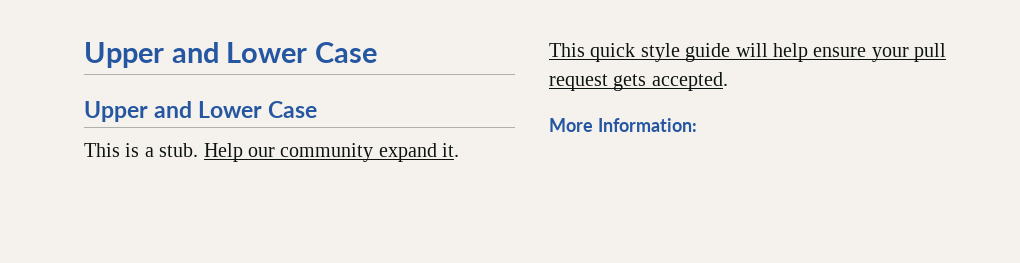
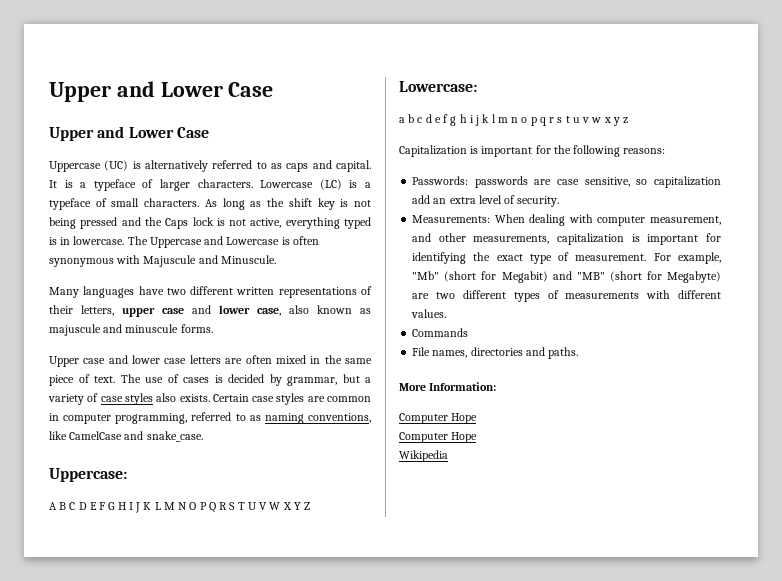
[84,143,460,162] [549,43,947,62] [549,72,728,91] [549,118,697,132] This is a stub. Help our community expand it. // This quick style guide will help ensure your pull request gets accepted. // More Information: -> [49,160,371,172] [49,179,371,191] [49,198,371,210] [49,217,372,229] [49,236,319,248] [49,255,276,267] [49,286,372,298] [49,305,371,317] [49,324,213,336] [49,355,373,367] [49,374,371,386] [48,393,371,405] [49,412,371,424] [49,431,203,442] [49,468,127,482] [49,502,311,513] [399,81,477,92] [399,114,628,126] [399,145,666,157] [412,176,721,188] [412,195,560,207] [412,214,721,226] [412,233,721,245] [412,252,721,264] [412,271,721,283] [412,290,721,302] [411,309,447,318] [412,328,469,337] [412,347,579,359] [399,382,497,391] [399,413,478,424] [399,432,478,443] [399,450,448,462] Uppercase (UC) is alternatively referred to as caps and capital. It is a typeface of larger characters. Lowercase (LC) is a typeface of small characters. As long as the shift key is not being pressed and the Caps lock is not active, everything typed is in lowercase. The Uppercase and Lowercase is often synonymous with Majuscule and Minuscule. // Many languages have two different written representations of their letters, upper case and lower case, also known as majuscule and minuscule forms. // Upper case and lower case letters are often mixed in the same piece of text. The use of cases is decided by grammar, but a variety of case styles also exists. Certain case styles are common in computer programming, referred to as naming conventions, like CamelCase and snake_case. // Uppercase: // A B C D E F G H I J K L M N O P Q R S T U V W X Y Z // Lowercase: // a b c d e f g h i j k l m n o p q r s t u v w x y z // Capitalization is important for the following reasons: // Passwords: passwords are case sensitive, so capitalization add an extra level of security. // Measurements: When dealing with computer measurement, and other measurements, capitalization is important for identifying the exact type of measurement. For example, "Mb" (short for Megabit) and "MB" (short for Megabyte) are two different types of measurements with different values. // Commands // File names, directories and paths. // More Information: // Computer Hope // Computer Hope // Wikipedia

